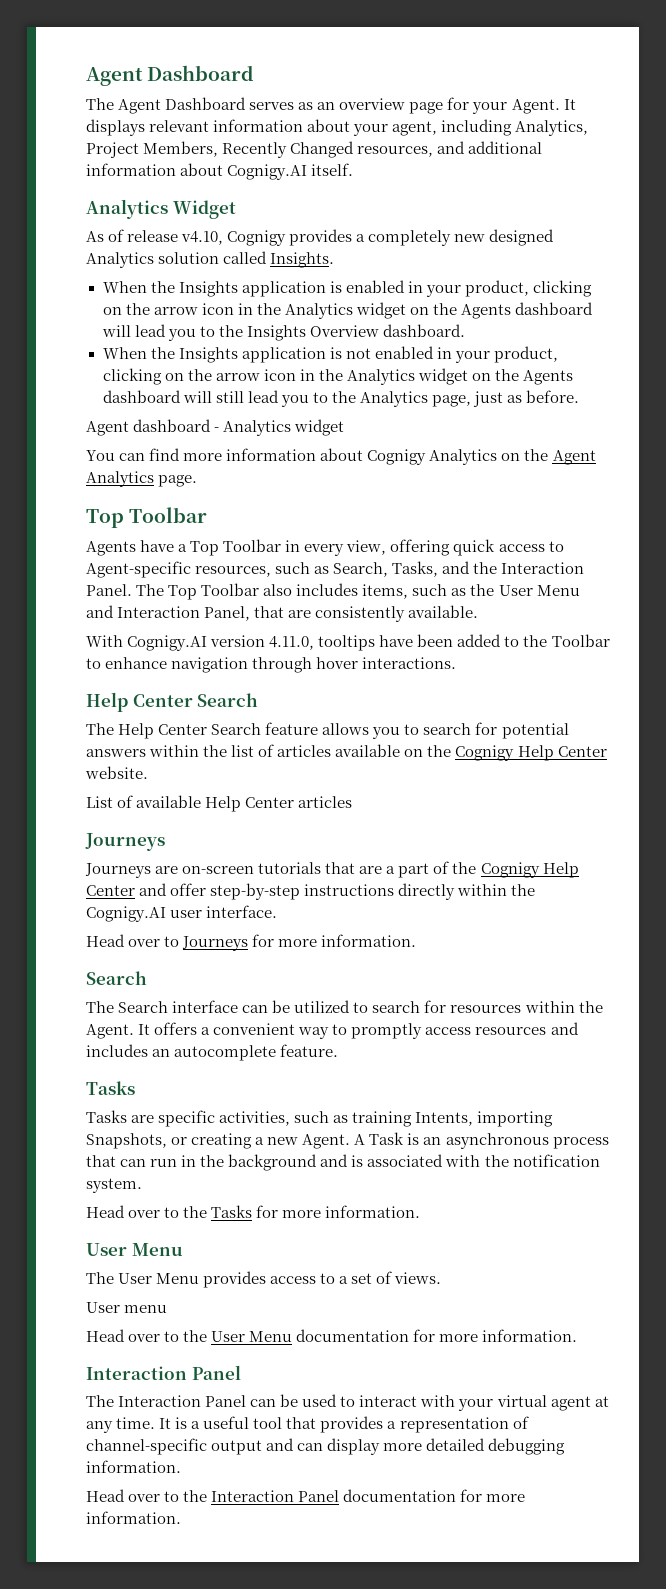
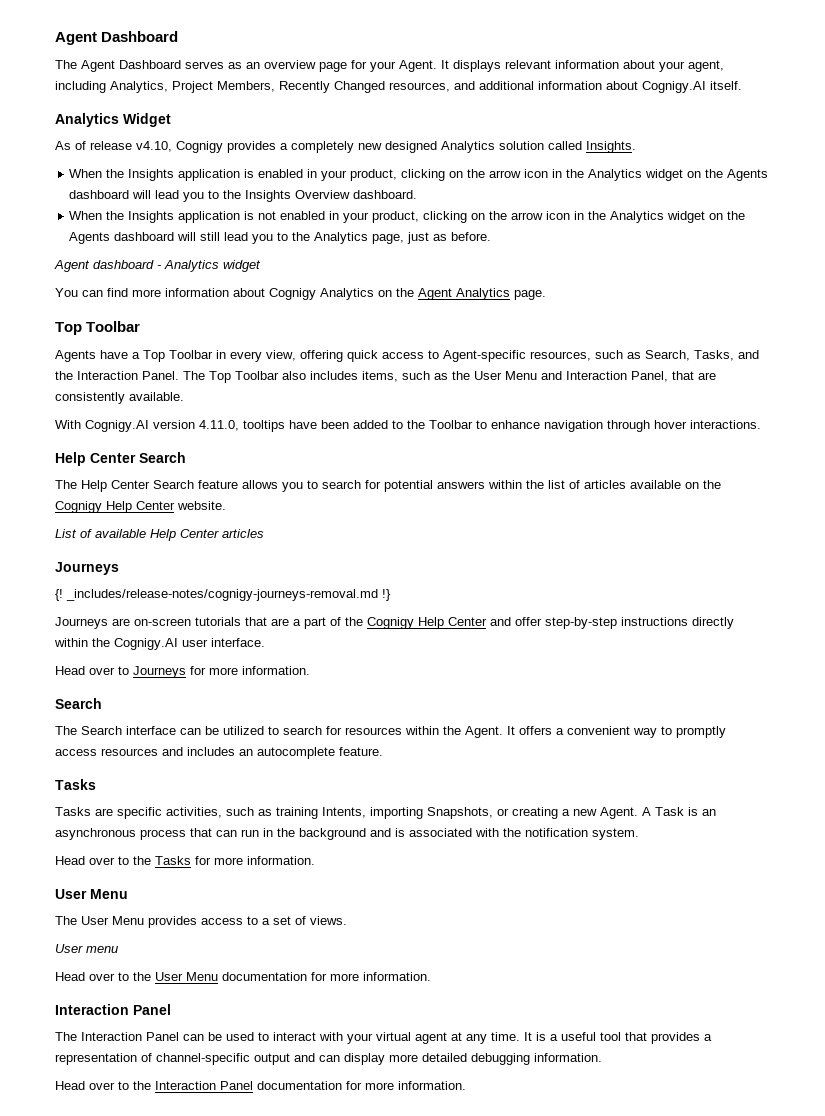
(165, 842) none -> [55,589,391,601] // {! _includes/release-notes/cognigy-journeys-removal.md !}

